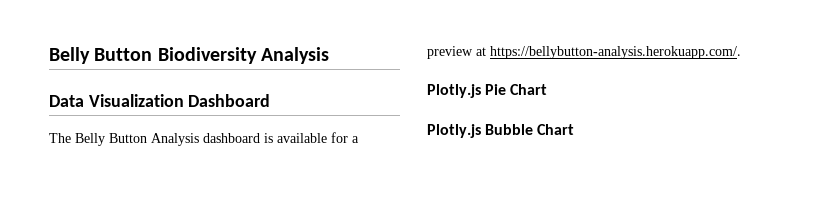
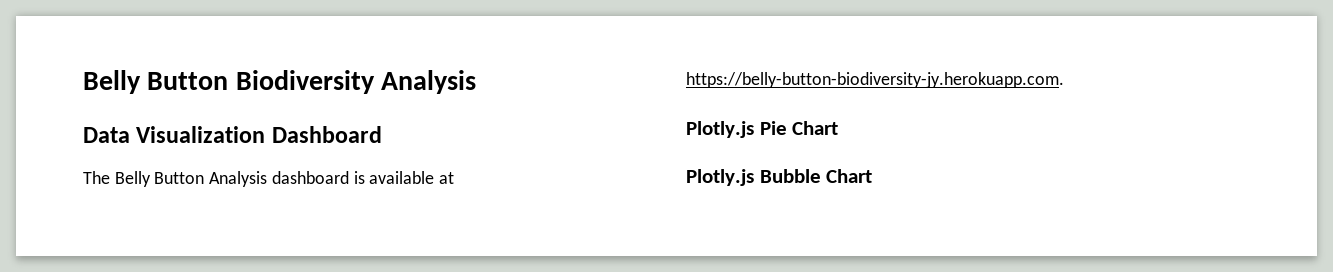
[331,132,359,143] [427,46,741,59] for a preview at https://bellybutton-analysis.herokuapp.com/. -> [439,172,455,184] [686,72,1064,88] at https://belly-button-biodiversity-jy.herokuapp.com.

